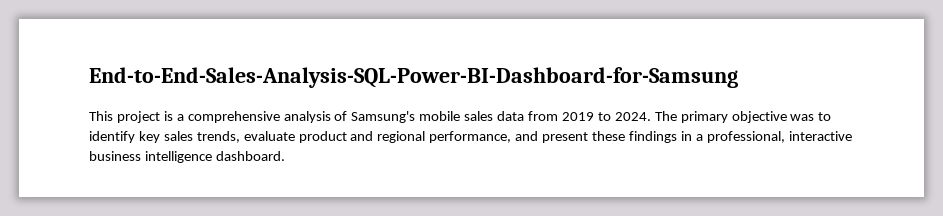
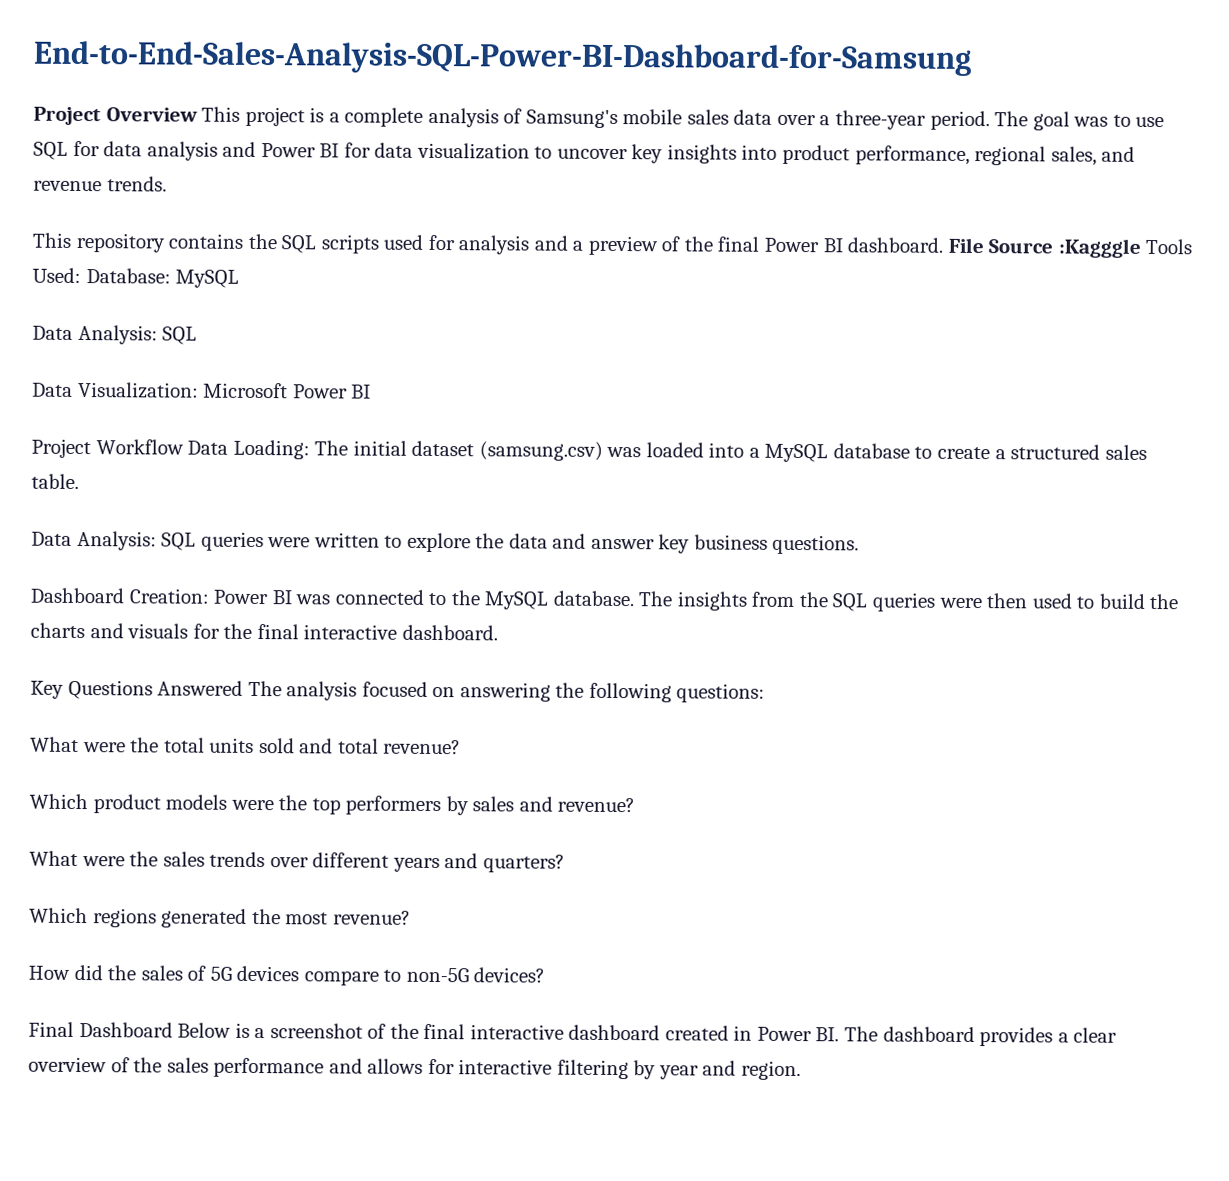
(738, 77) none -> [33,106,198,126] Project Overview
[187,111,280,123] comprehensive -> [344,107,424,127] complete
[528,111,832,123] [89,131,852,143] [89,151,285,163] from 2019 to 2024. The primary objective was to identify key sales trends, evaluate product and regional performance, and present these findings in a professional, interactive business intelligence dashboard. -> [776,110,1165,131] [33,140,1136,166] [33,176,167,192] [32,232,1193,258] [32,267,240,288] [32,324,198,345] [32,381,372,399] [31,438,1147,463] [31,473,79,490] [31,530,860,555] [30,587,1179,612] [30,622,498,641] [30,679,766,703] [30,736,462,755] [29,793,636,816] [29,850,565,873] [29,907,411,928] [28,964,546,986] [28,1021,1118,1047] [28,1056,801,1081] over a three-year period. The goal was to use SQL for data analysis and Power BI for data visualization to uncover key insights into product performance, regional sales, and revenue trends. // This repository contains the SQL scripts used for analysis and a preview of the final Power BI dashboard. File Source :Kagggle Tools Used: Database: MySQL // Data Analysis: SQL // Data Visualization: Microsoft Power BI // Project Workflow Data Loading: The initial dataset (samsung.csv) was loaded into a MySQL database to create a structured sales table. // Data Analysis: SQL queries were written to explore the data and answer key business questions. // Dashboard Creation: Power BI was connected to the MySQL database. The insights from the SQL queries were then used to build the charts and visuals for the final interactive dashboard. // Key Questions Answered The analysis focused on answering the following questions: // What were the total units sold and total revenue? // Which product models were the top performers by sales and revenue? // What were the sales trends over different years and quarters? // Which regions generated the most revenue? // How did the sales of 5G devices compare to non-5G devices? // Final Dashboard Below is a screenshot of the final interactive dashboard created in Power BI. The dashboard provides a clear overview of the sales performance and allows for interactive filtering by year and region.

